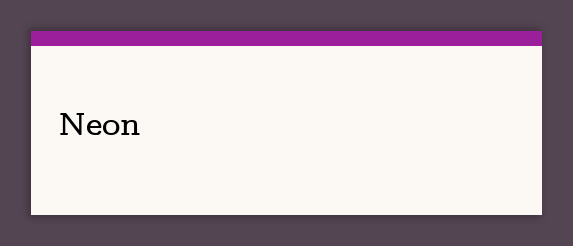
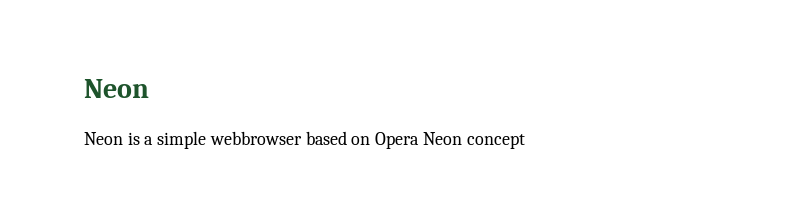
[58,113,141,135] Neon -> [84,79,149,98] [84,131,525,149] Neon // Neon is a simple webbrowser based on Opera Neon concept

